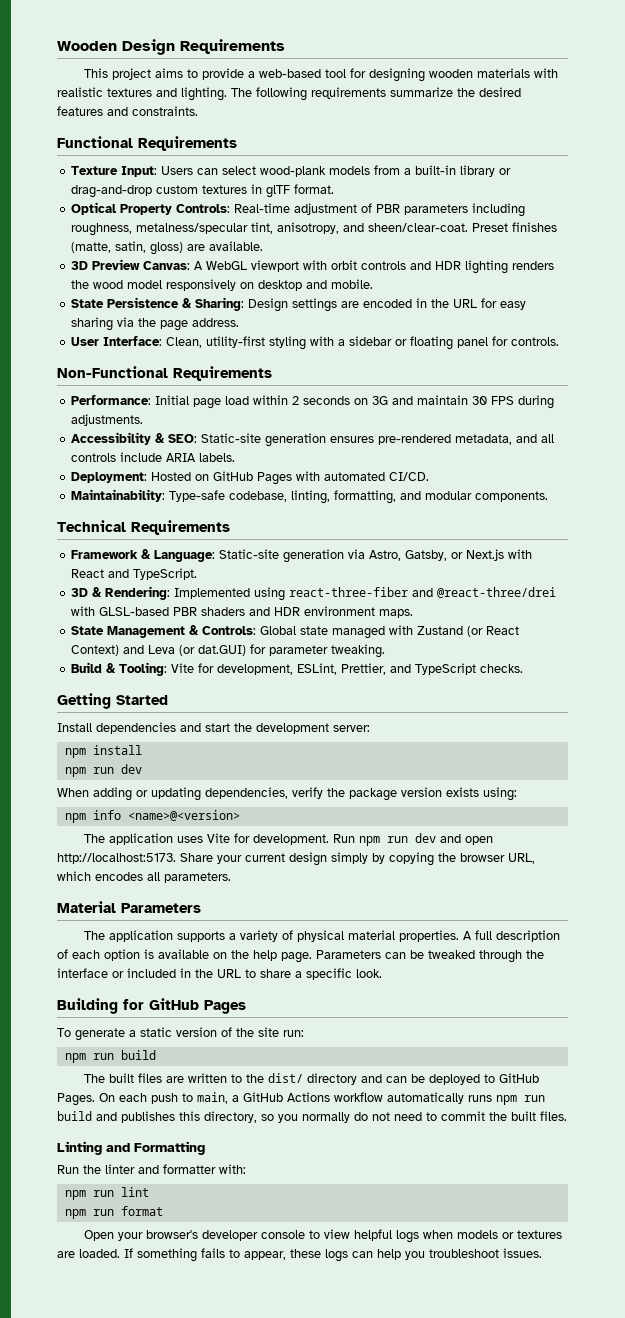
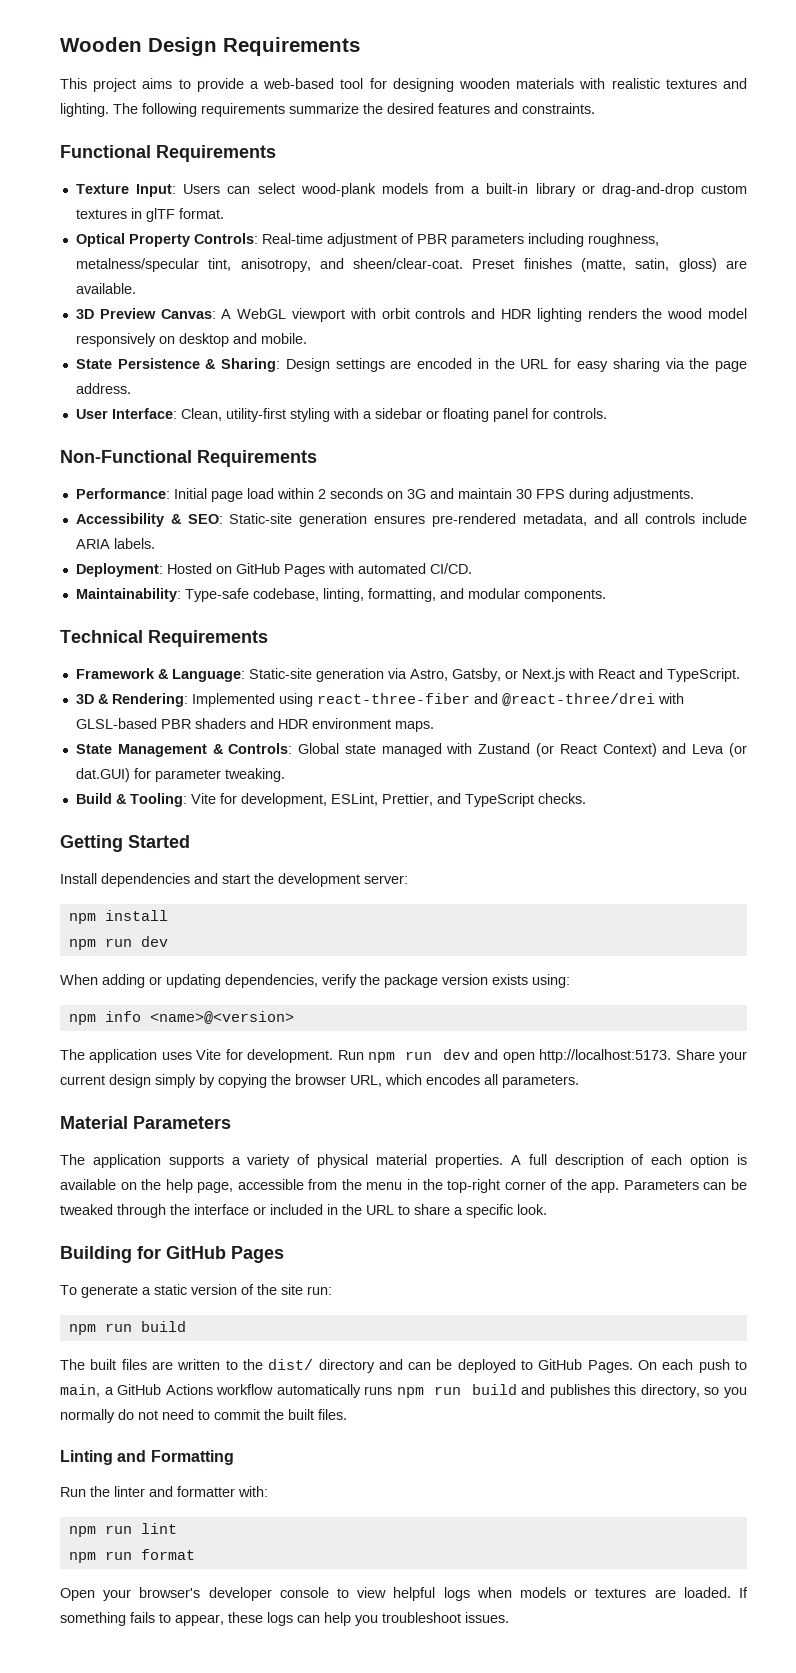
[281,952,312,963] page. -> [197,1179,620,1193] page, accessible from the menu in the top-right corner of the app.

